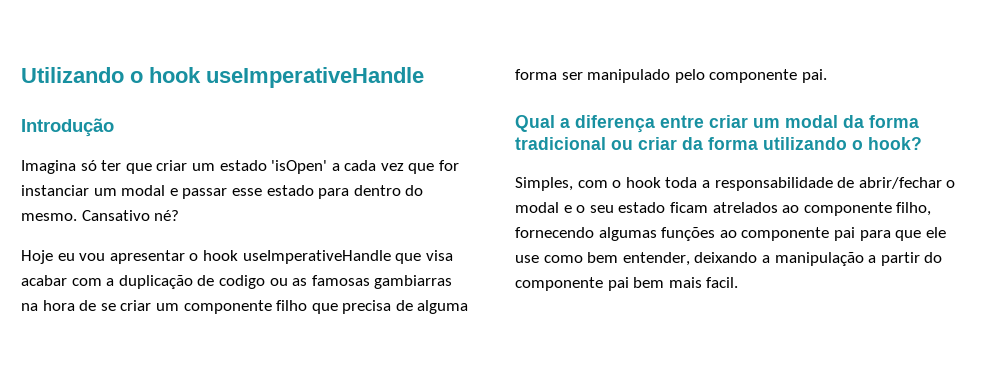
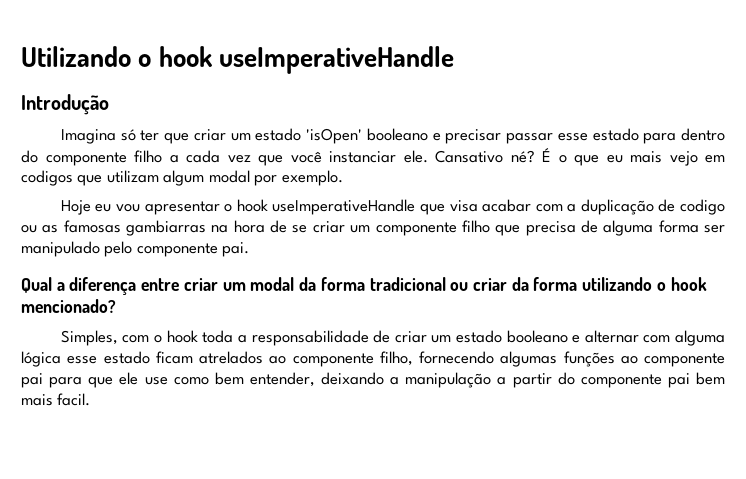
[331,160,460,174] [21,185,178,196] a cada vez que for instanciar um modal e -> [366,128,502,144] booleano e precisar
[21,210,180,221] mesmo. Cansativo né? -> [45,147,725,166] [21,170,343,186] componente filho a cada vez que você instanciar ele. Cansativo né? É o que eu mais vejo em codigos que utilizam algum modal por exemplo.
[868,137,922,150] hook? -> [670,277,707,291] [21,299,116,313] hook mencionado?
[858,177,956,189] [515,202,614,213] abrir/fechar o modal e o seu -> [394,330,726,346] [21,351,98,367] criar um estado booleano e alternar com alguma lógica esse

